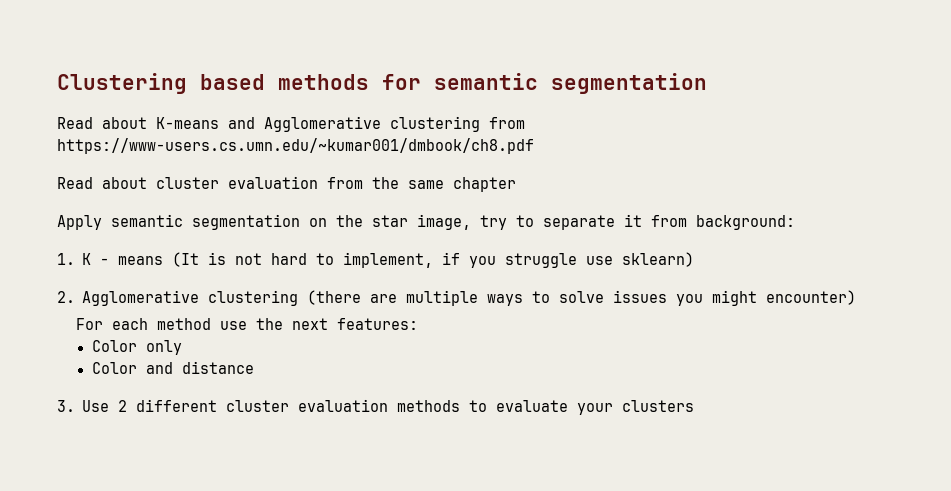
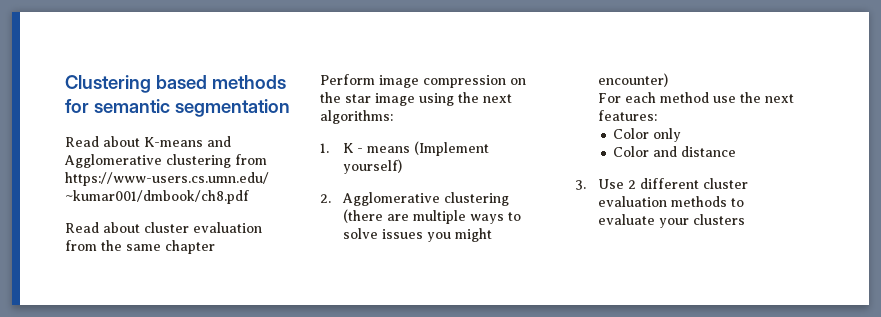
[57,214,795,230] [57,252,695,268] Apply semantic segmentation on the star image, try to separate it from background: // 1. K - means (It is not hard to implement, if you struggle use sklearn) -> [320,74,526,88] [320,92,512,106] [320,110,393,124] [320,141,489,156] [342,159,402,174] Perform image compression on the star image using the next algorithms: // 1. K - means (Implement yourself)

